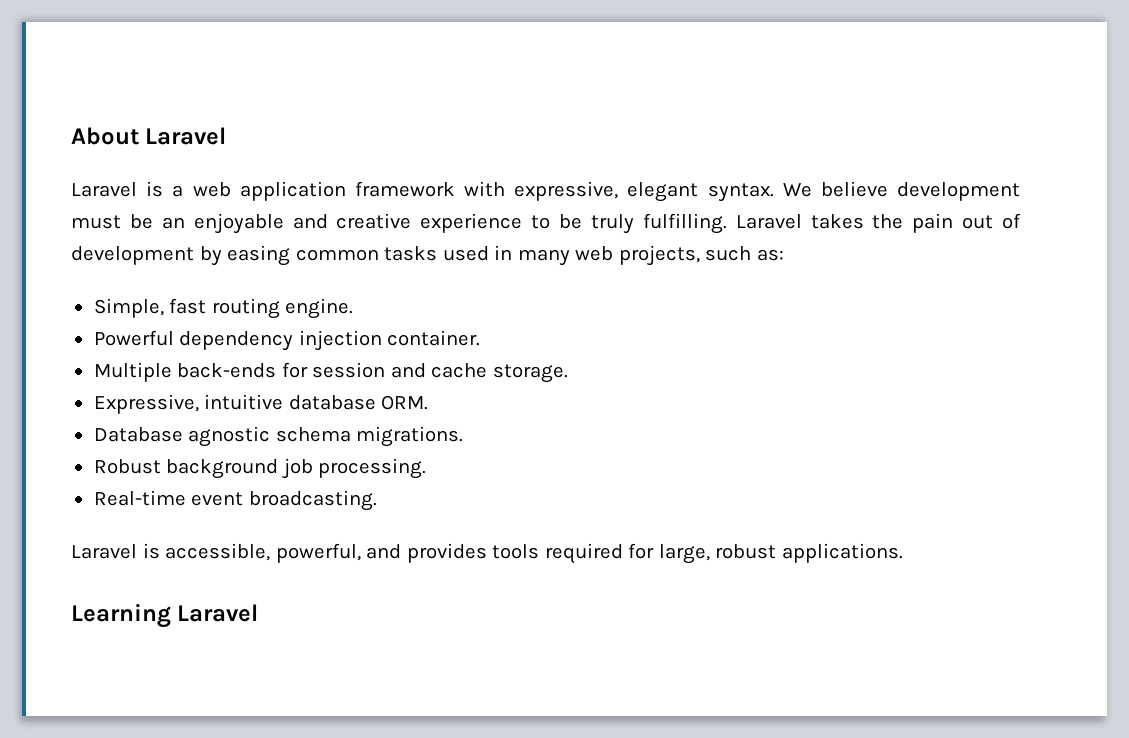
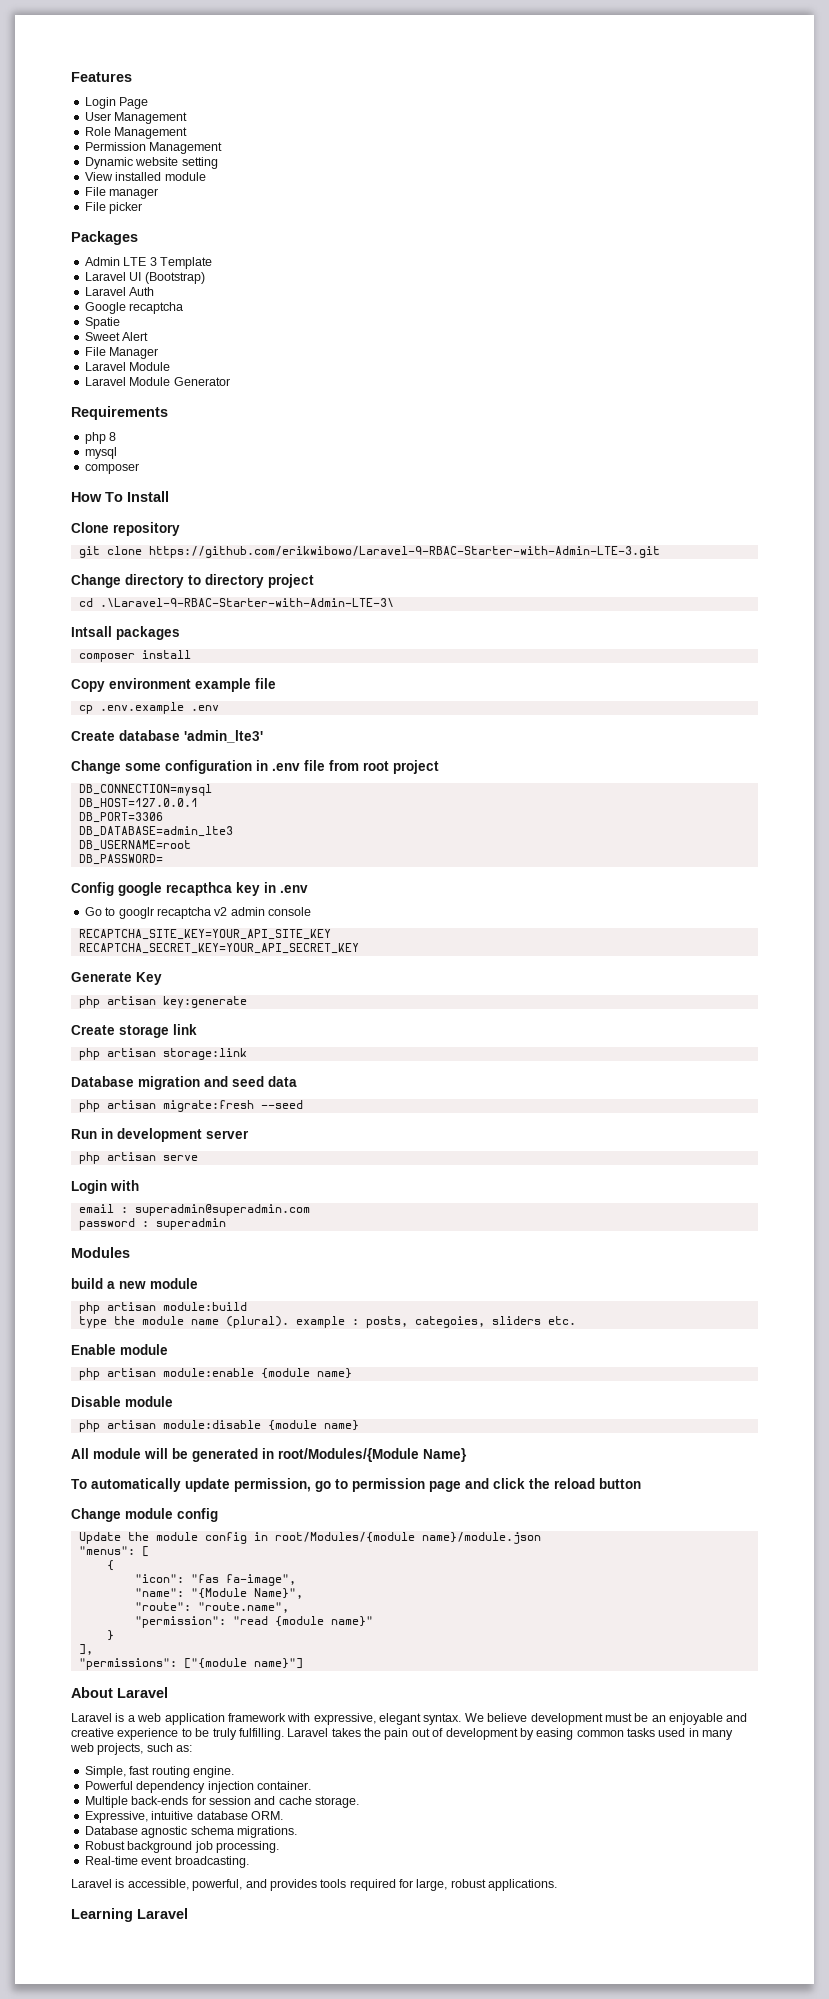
(71, 136) none -> [71,72,132,82] [84,97,149,109] [84,112,188,124] [84,127,188,139] [84,142,223,154] [84,157,218,169] [84,172,206,181] [84,187,159,199] [84,202,143,214] [71,231,138,245] [84,257,212,269] [84,272,205,284] [84,287,155,296] [84,302,184,314] [84,317,120,329] [84,332,149,341] [84,347,159,359] [84,362,171,371] [84,377,230,386] [71,406,168,420] [84,432,117,444] [84,447,117,459] [84,463,139,474] [71,491,169,502] [71,522,180,536] [78,546,660,558] [71,574,314,588] [78,598,394,607] [71,626,180,640] [78,650,191,662] [71,678,276,692] [78,702,219,714] [71,730,263,743] [71,760,439,774] [78,784,212,796] [78,798,198,809] [78,812,163,823] [78,826,233,837] [78,840,191,851] [78,854,163,865] [71,882,308,896] [84,907,311,919] [78,929,331,940] [78,943,359,954] [71,972,162,985] [78,996,247,1008] [71,1024,197,1038] [78,1048,247,1060] [71,1076,297,1090] [78,1100,303,1112] [71,1128,249,1142] [78,1152,198,1164] [71,1180,139,1194] [78,1204,310,1216] [78,1218,226,1230] [71,1247,130,1258] [71,1278,198,1289] [78,1302,247,1314] [78,1316,576,1328] [71,1344,168,1355] [78,1368,352,1380] [71,1396,173,1407] [78,1420,359,1432] [71,1448,467,1462] [71,1478,641,1492] [71,1508,218,1522] [78,1532,541,1544] [78,1546,149,1557] [106,1560,114,1571] [134,1574,296,1586] [134,1588,303,1599] [134,1602,289,1613] [134,1616,373,1628] [106,1630,114,1641] [78,1644,93,1655] [78,1658,303,1670] Features // Login Page // User Management // Role Management // Permission Management // Dynamic website setting // View installed module // File manager // File picker // Packages // Admin LTE 3 Template // Laravel UI (Bootstrap) // Laravel Auth // Google recaptcha // Spatie // Sweet Alert // File Manager // Laravel Module // Laravel Module Generator // Requirements // php 8 // mysql // composer // How To Install // Clone repository // git clone https://github.com/erikwibowo/Laravel-9-RBAC-Starter-with-Admin-LTE-3.git // Change directory to directory project // cd .\Laravel-9-RBAC-Starter-with-Admin-LTE-3\ // Intsall packages // composer install // Copy environment example file // cp .env.example .env // Create database 'admin_lte3' // Change some configuration in .env file from root project // DB_CONNECTION=mysql // DB_HOST=127.0.0.1 // DB_PORT=3306 // DB_DATABASE=admin_lte3 // DB_USERNAME=root // DB_PASSWORD= // Config google recapthca key in .env // Go to googlr recaptcha v2 admin console // RECAPTCHA_SITE_KEY=YOUR_API_SITE_KEY // RECAPTCHA_SECRET_KEY=YOUR_API_SECRET_KEY // Generate Key // php artisan key:generate // Create storage link // php artisan storage:link // Database migration and seed data // php artisan migrate:fresh --seed // Run in development server // php artisan serve // Login with // email : superadmin@superadmin.com // password : superadmin // Modules // build a new module // php artisan module:build // type the module name (plural). example : posts, categoies, sliders etc. // Enable module // php artisan module:enable {module name} // Disable module // php artisan module:disable {module name} // All module will be generated in root/Modules/{Module Name} // To automatically update permission, go to permission page and click the reload button // Change module config // Update the module config in root/Modules/{module name}/module.json // "menus": [ // { // "icon": "fas fa-image", // "name": "{Module Name}", // "route": "route.name", // "permission": "read {module name}" // } // ], // "permissions": ["{module name}"] //

